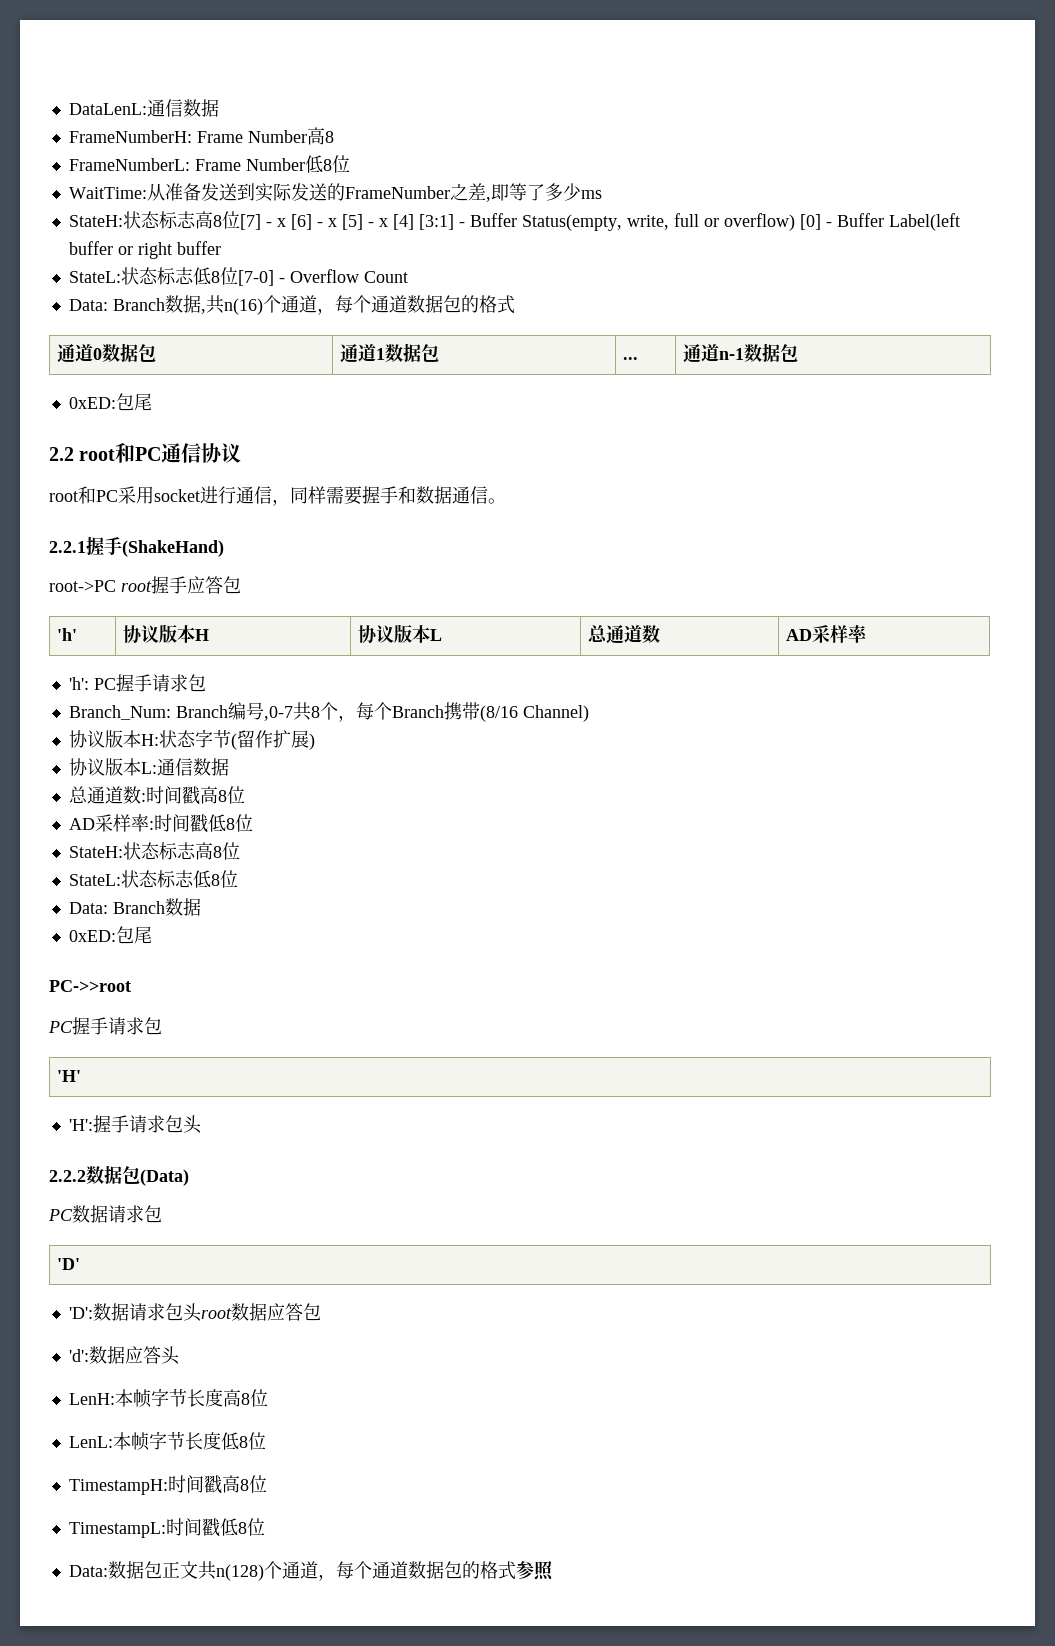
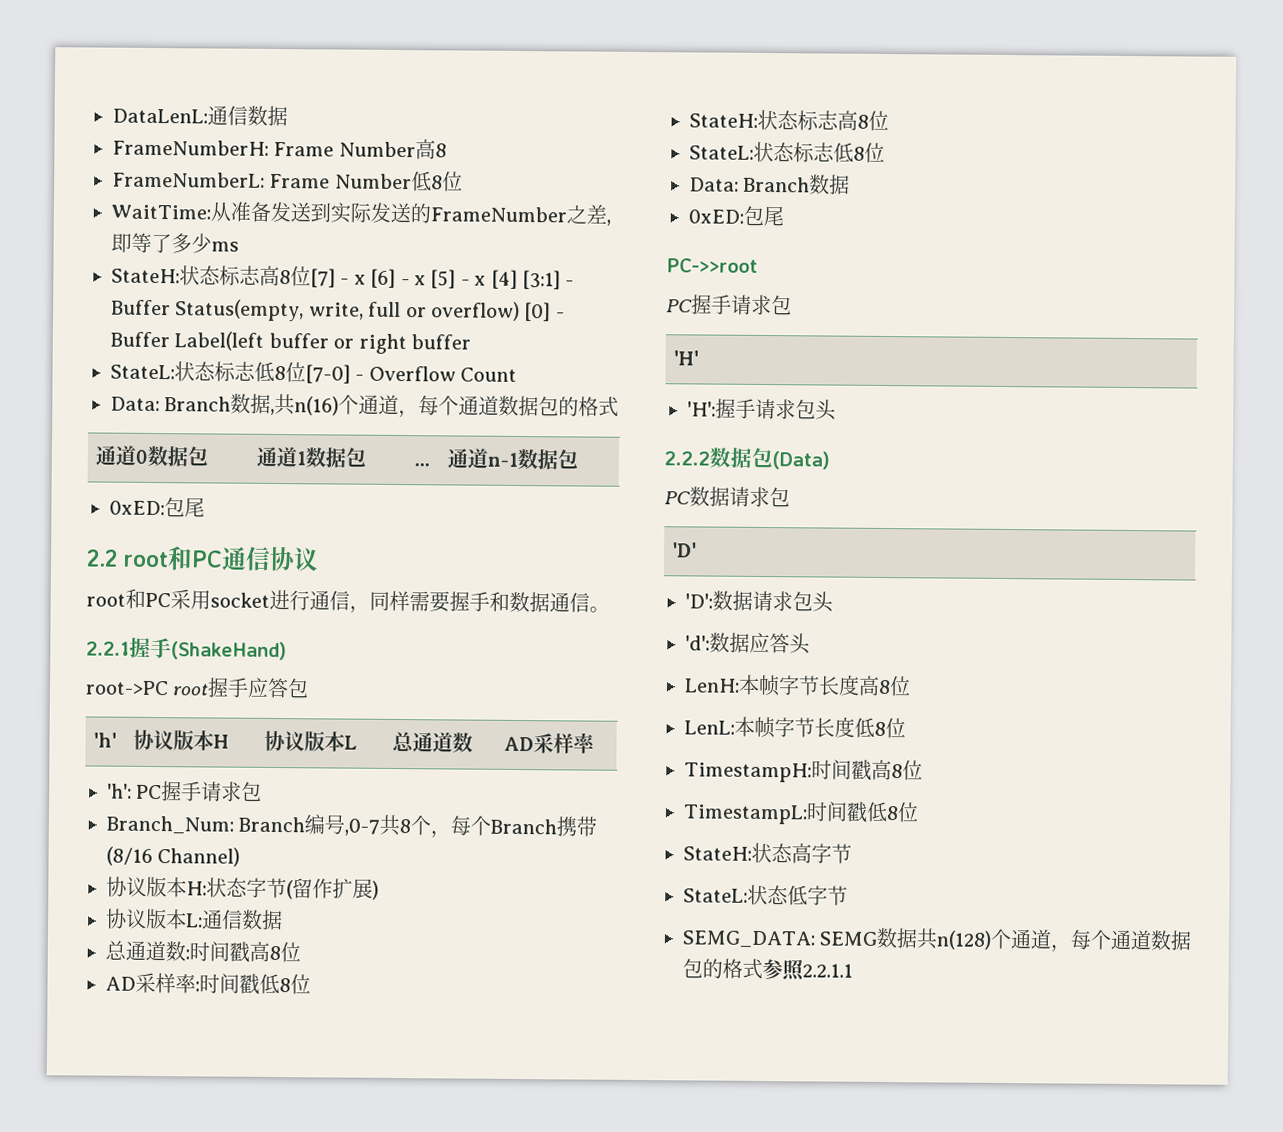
[200,1303,321,1321] root数据应答包 -> (834, 602) none
[68,1561,198,1579] Data:数据包正文 -> [683,842,852,864] [683,884,848,906] [682,927,919,949] StateH:状态高字节 // StateL:状态低字节 // SEMG_DATA: SEMG数据
(553, 1571) none -> [802,963,853,978] 2.2.1.1

